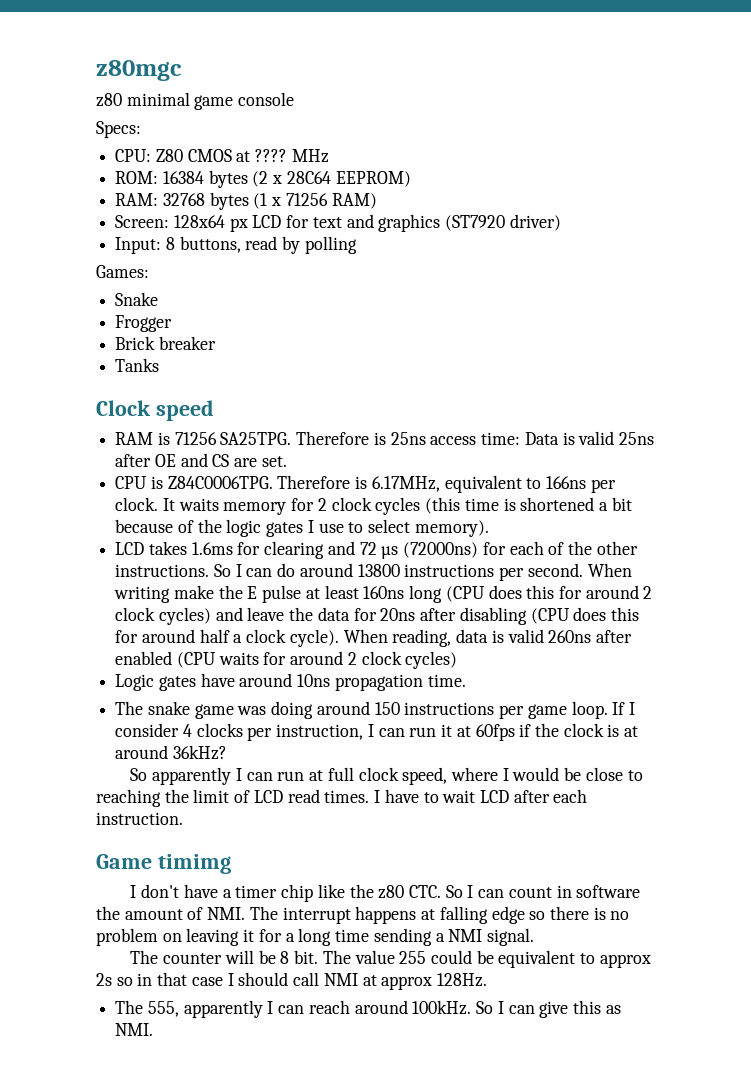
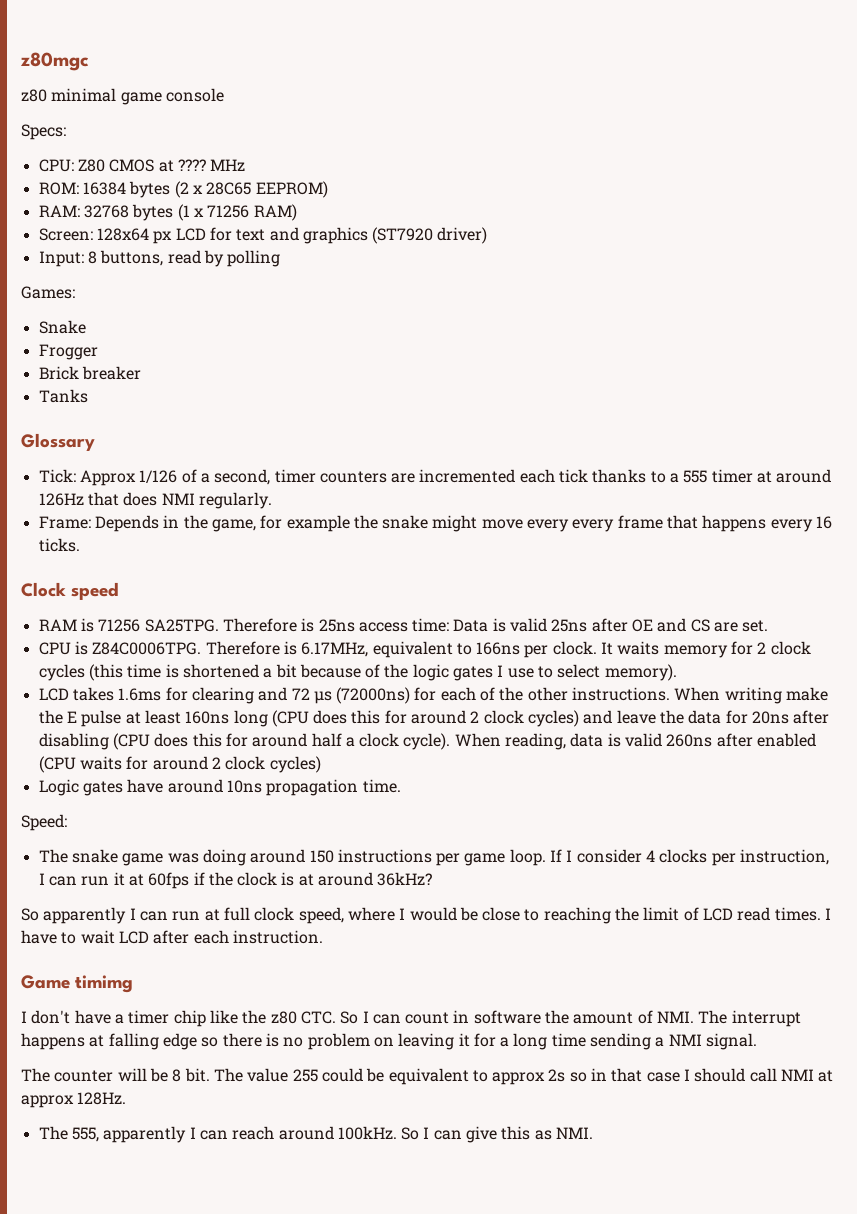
[286,171,331,184] 28C64 -> [206,182,252,195] 28C65
(160, 365) none -> [21,433,95,451] [38,469,832,486] [38,492,272,509] [38,515,833,532] [38,538,80,552] // Glossary // Tick: Approx 1/126 of a second, timer counters are incremented each tick thanks to a 555 timer at around 126Hz that does NMI regularly. // Frame: Depends in the game, for example the snake might move every every frame that happens every 16 ticks.
[213,563,583,581] So I can do around 13800 instructions per second. -> (671, 694) none
(466, 680) none -> [21,814,67,831] // Speed:

